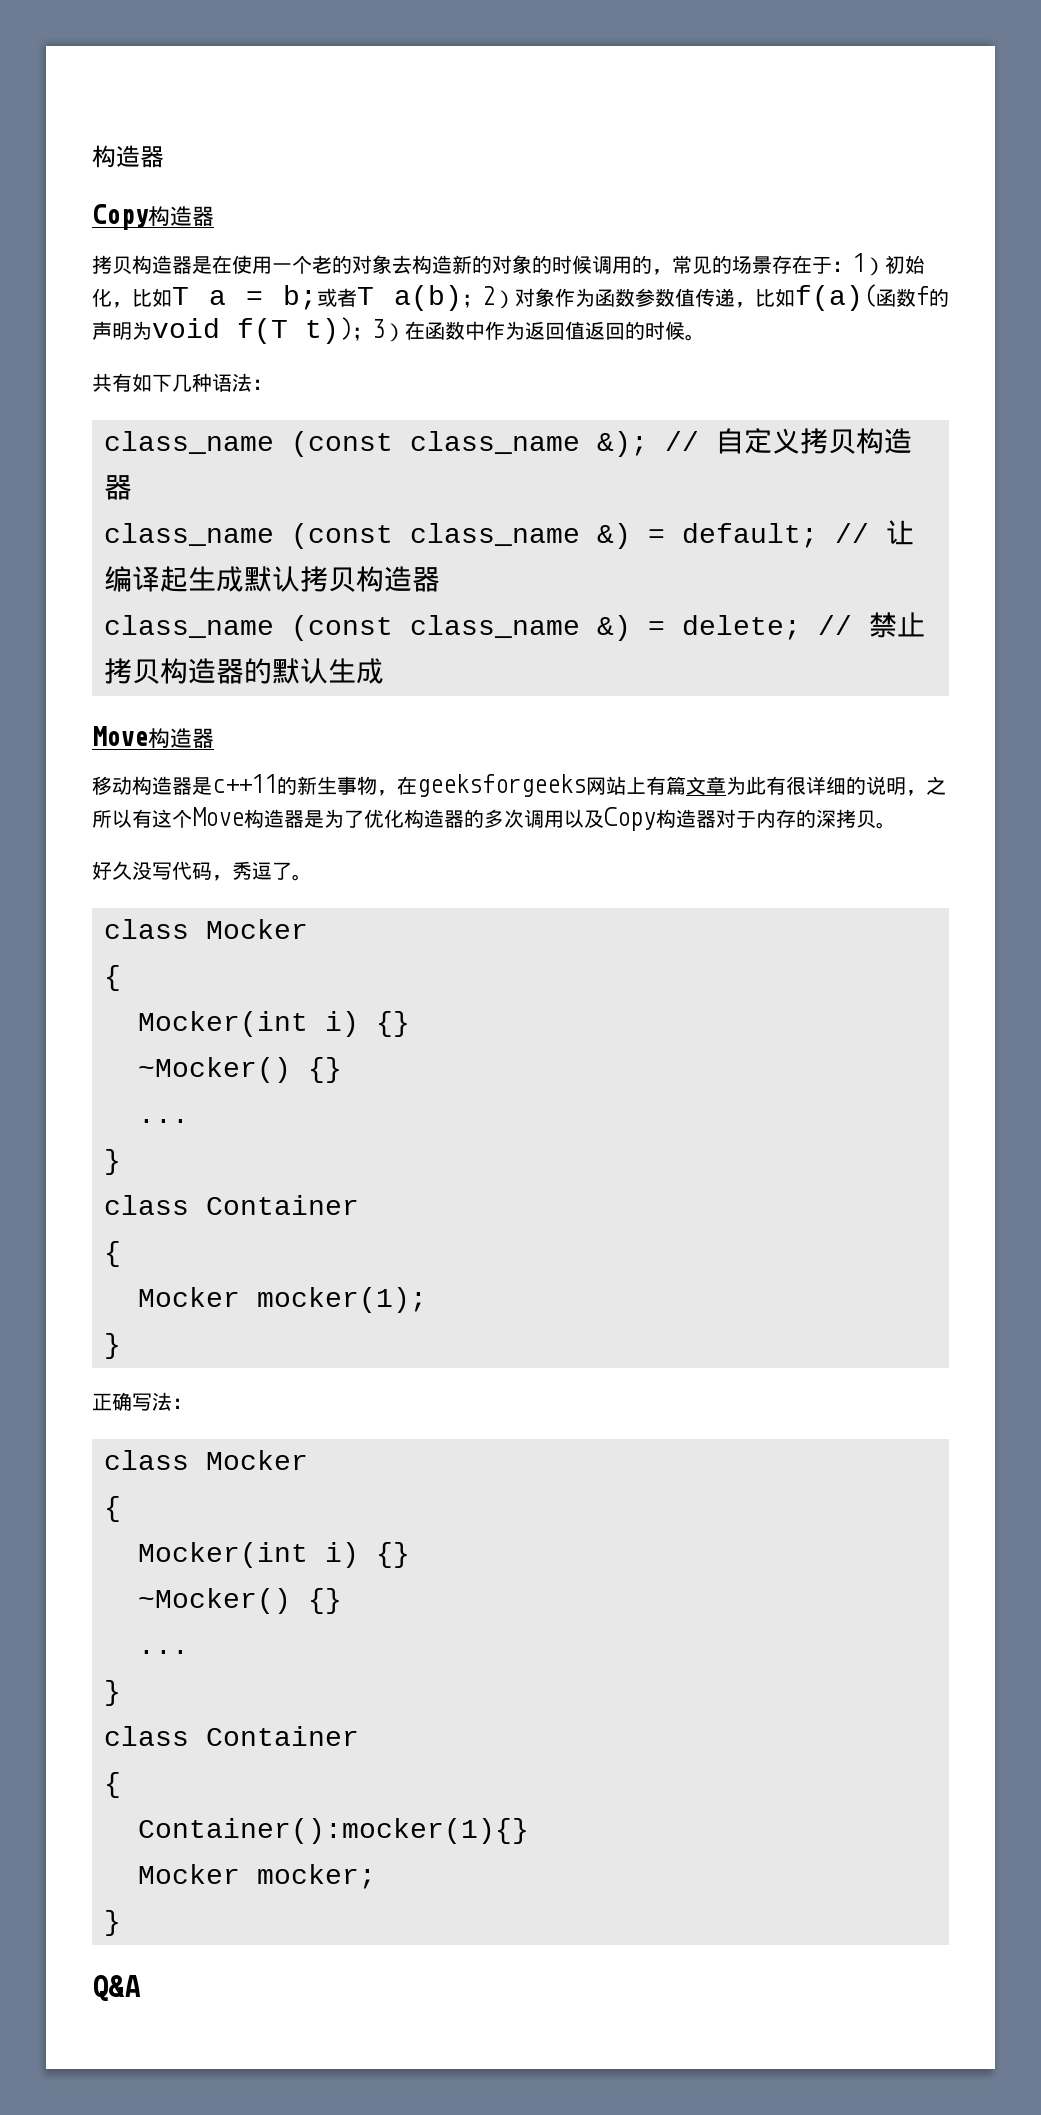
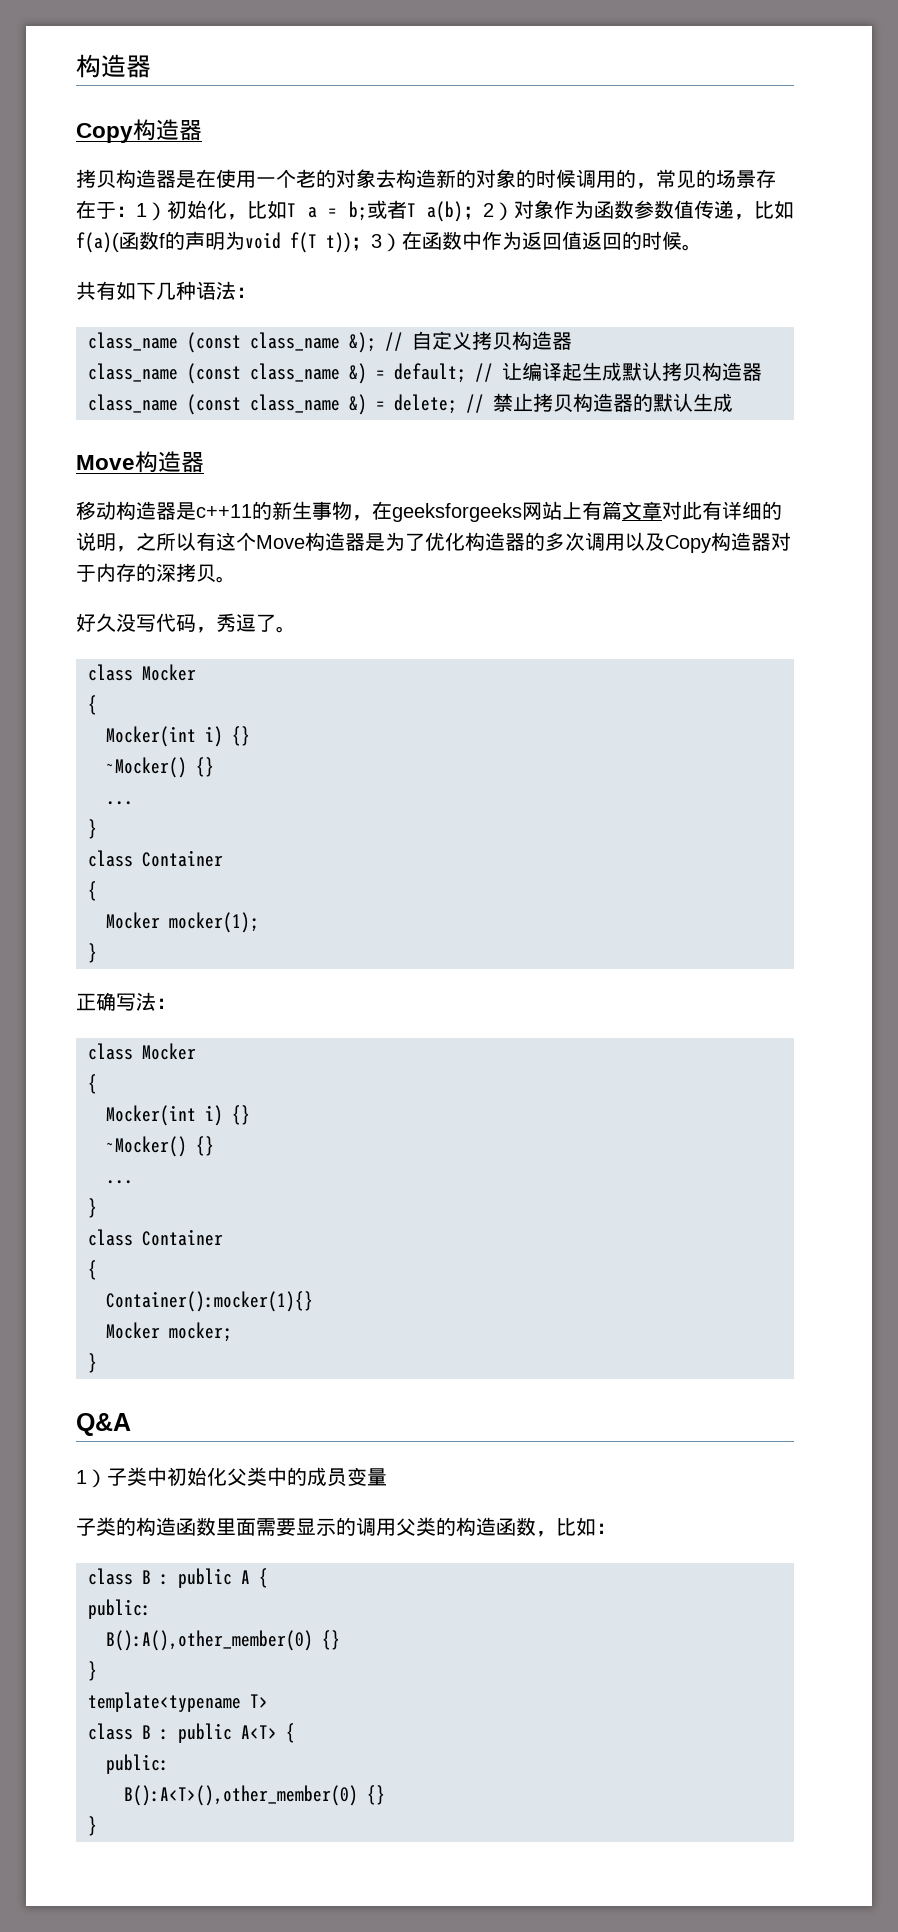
[726,776,806,795] 为此有很 -> [662,501,722,520] 对此有
(141, 1988) none -> [76,1467,387,1488] [76,1517,616,1537] [88,1568,268,1588] [88,1599,151,1619] [106,1630,340,1651] [88,1661,97,1681] [88,1692,268,1712] [88,1723,295,1743] [106,1754,169,1774] [124,1785,385,1806] [88,1816,97,1836] // 1）子类中初始化父类中的成员变量 // 子类的构造函数里面需要显示的调用父类的构造函数，比如： // class B : public A { // public: // B():A(),other_member(0) {} // } // template<typename T> // class B : public A<T> { // public: // B():A<T>(),other_member(0) {} // }

